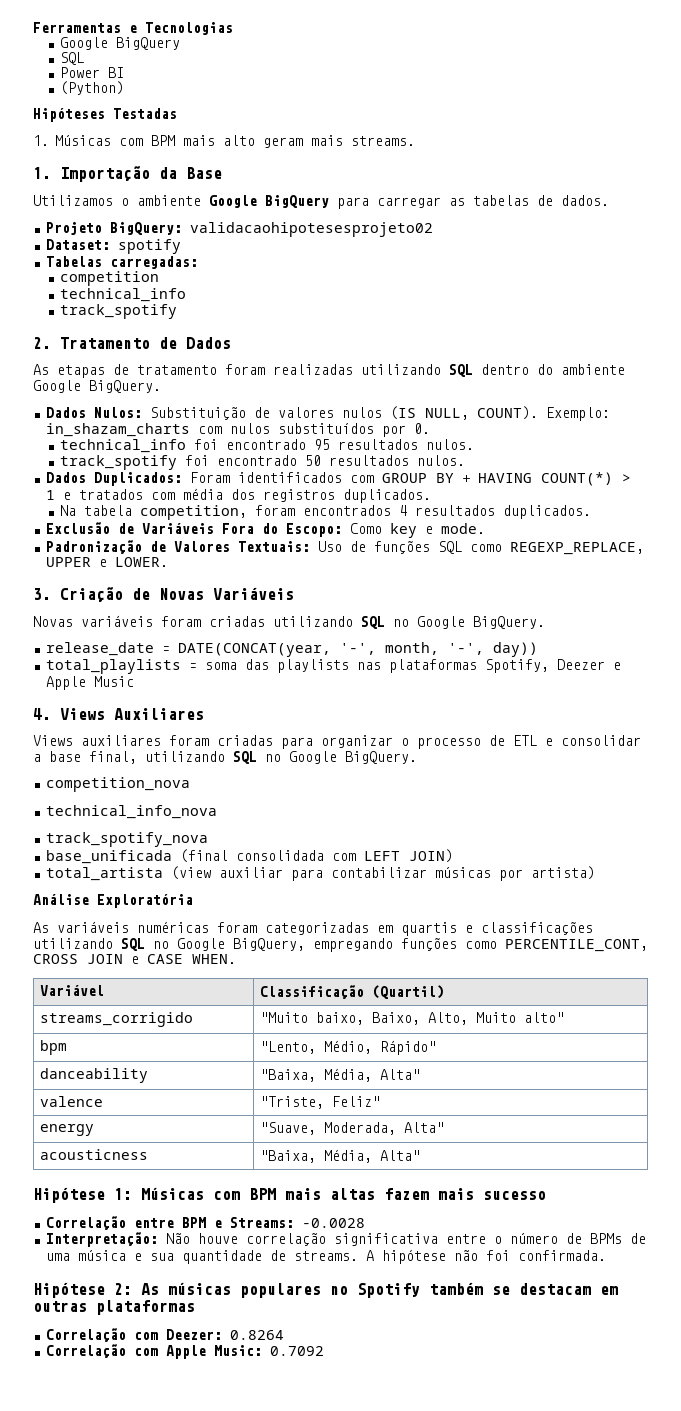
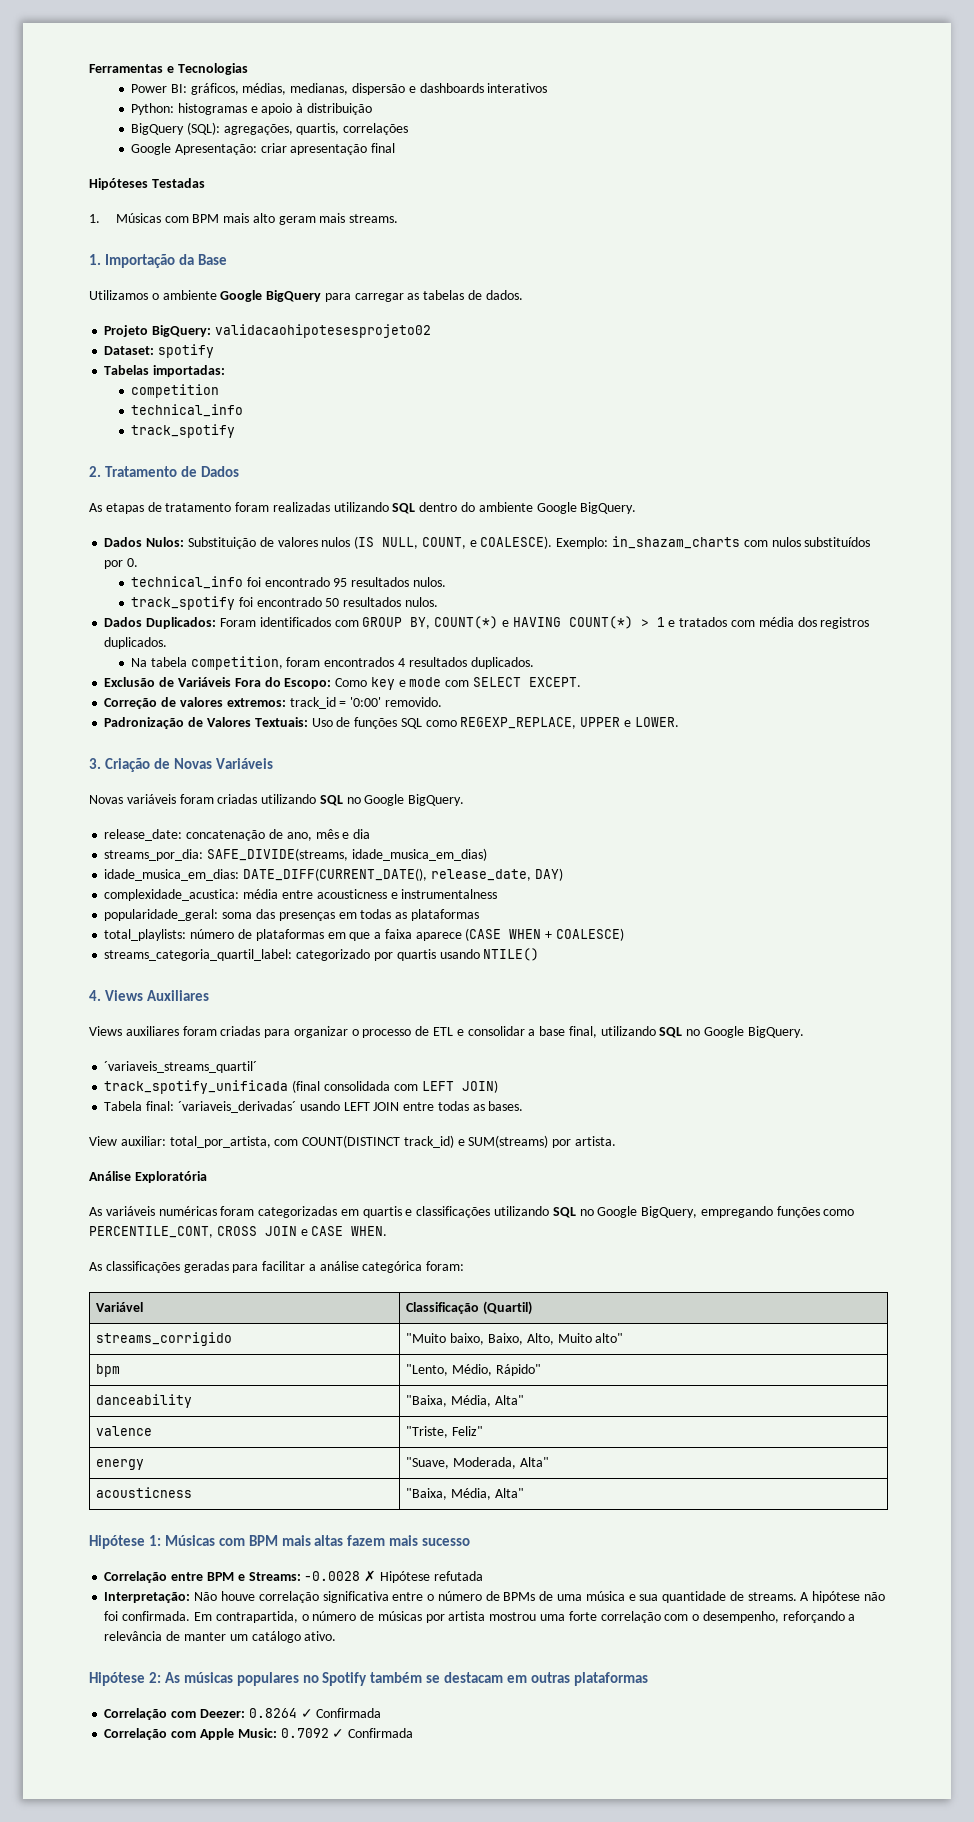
[59,37,180,50] [59,52,84,65] [59,67,124,78] [59,81,124,95] Google BigQuery // SQL // Power BI // (Python) -> [131,83,548,95] [131,103,373,115] [131,122,409,135] [131,143,396,155] Power BI: gráficos, médias, medianas, dispersão e dashboards interativos // Python: histogramas e apoio à distribuição // BigQuery (SQL): agregações, quartis, correlações // Google Apresentação: criar apresentação final
[109,256,198,269] carregadas: -> [153,365,226,377] importadas:
[476,406,538,420] COUNT). -> [421,536,553,549] COUNT, e COALESCE).
[435,473,470,483] BY + -> [410,616,509,629] BY, COUNT(*) e
[440,523,485,534] mode. -> [409,677,581,687] [104,697,442,709] mode com SELECT EXCEPT. // Correção de valores extremos: track_id = '0:00' removido.
[45,642,538,657] [45,659,621,674] [45,676,134,690] release_date = DATE(CONCAT(year, '-', month, '-', day)) // total_playlists = soma das playlists nas plataformas Spotify, Deezer e Apple Music -> [104,829,371,841] [104,848,487,861] [104,868,563,881] [104,889,498,901] [104,909,479,921] [104,928,624,941] [104,948,540,961] release_date: concatenação de ano, mês e dia // streams_por_dia: SAFE_DIVIDE(streams, idade_musica_em_dias) // idade_musica_em_dias: DATE_DIFF(CURRENT_DATE(), release_date, DAY) // complexidade_acustica: média entre acousticness e instrumentalness // popularidade_geral: soma das presenças em todas as plataformas // total_playlists: número de plataformas em que a faixa aparece (CASE WHEN + COALESCE) // streams_categoria_quartil_label: categorizado por quartis usando NTILE()
[45,777,190,792] [45,805,217,819] [45,832,208,847] [45,850,172,864] competition_nova // technical_info_nova // track_spotify_nova // base_unificada -> [104,1061,258,1073] [104,1080,289,1094] ´variaveis_streams_quartil´ // track_spotify_unificada
[45,866,595,881] total_artista (view auxiliar para contabilizar músicas por artista) -> [104,1101,524,1113] [89,1135,617,1148] Tabela final: ´variaveis_derivadas´ usando LEFT JOIN entre todas as bases. // View auxiliar: total_por_artista, com COUNT(DISTINCT track_id) e SUM(streams) por artista.
(236, 959) none -> [89,1261,465,1273] // As classificações geradas para facilitar a análise categórica foram:
(365, 1223) none -> [364,1570,483,1583] ✗ Hipótese refutada
(606, 1255) none -> [193,1611,856,1623] [104,1631,337,1643] Em contrapartida, o número de músicas por artista mostrou uma forte correlação com o desempenho, reforçando a relevância de manter um catálogo ativo.
(284, 1335) none -> [300,1708,382,1718] ✓ Confirmada
(324, 1351) none -> [332,1728,414,1738] ✓ Confirmada

